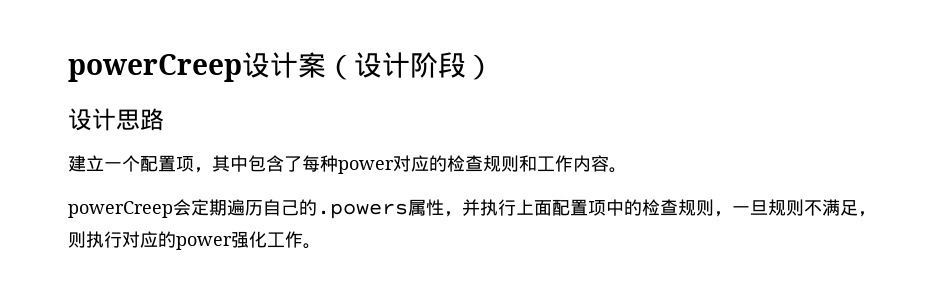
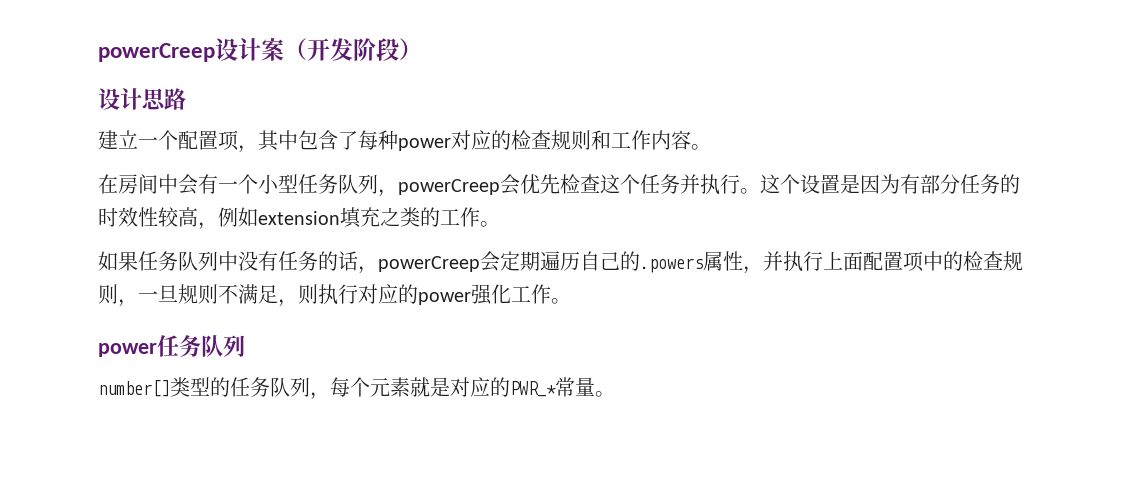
[354,52,410,78] 设计 -> [307,38,353,61] 开发
(627, 170) none -> [98,174,1020,197] [98,207,500,230] [98,251,378,274] 在房间中会有一个小型任务队列，powerCreep会优先检查这个任务并执行。这个设置是因为有部分任务的时效性较高，例如extension填充之类的工作。 // 如果任务队列中没有任务的话，
(321, 246) none -> [98,335,245,357] [98,377,615,400] // power任务队列 // number[]类型的任务队列，每个元素就是对应的PWR_*常量。

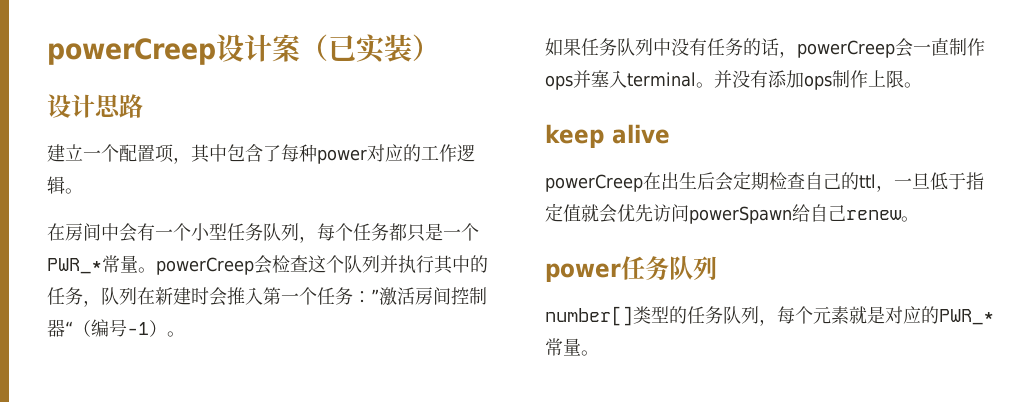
[307,38,399,61] 开发阶段 -> [328,34,412,64] 已实装
[511,130,691,150] 检查规则和工作内容 -> [421,144,475,162] [47,176,65,194] 工作逻辑
[398,174,1020,195] [98,207,480,230] powerCreep会优先检查这个任务并执行。这个设置是因为有部分任务的时效性较高，例如extension填充之类的工作 -> [317,223,479,242] [47,255,488,275] [47,287,487,307] [47,319,167,337] 每个任务都只是一个PWR_*常量。powerCreep会检查这个队列并执行其中的任务，队列在新建时会推入第一个任务：”激活房间控制器“（编号-1）
[500,251,1023,274] [98,284,551,307] 定期遍历自己的.powers属性，并执行上面配置项中的检查规则，一旦规则不满足，则执行对应的power强化工作 -> [913,38,985,56] [545,70,922,90] [545,124,670,148] [545,171,984,192] [545,203,902,224] 一直制作ops并塞入terminal。并没有添加ops制作上限。 // keep alive // powerCreep在出生后会定期检查自己的ttl，一旦低于指定值就会优先访问powerSpawn给自己renew

